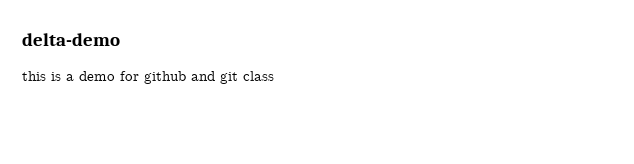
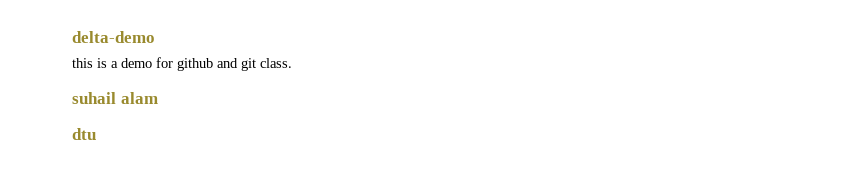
[243,71,274,81] class -> [260,58,292,68] [72,92,158,104] [72,128,96,140] class. // suhail alam // dtu

